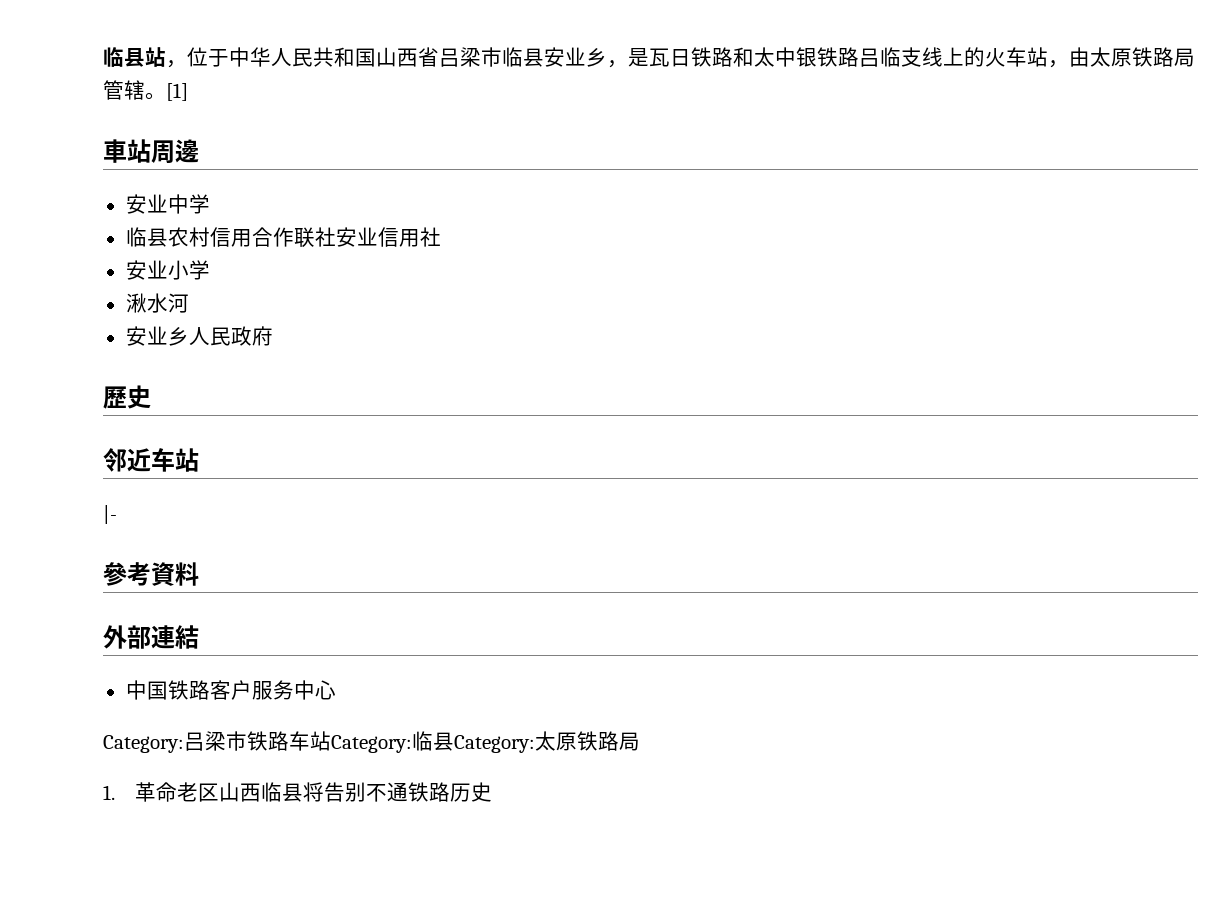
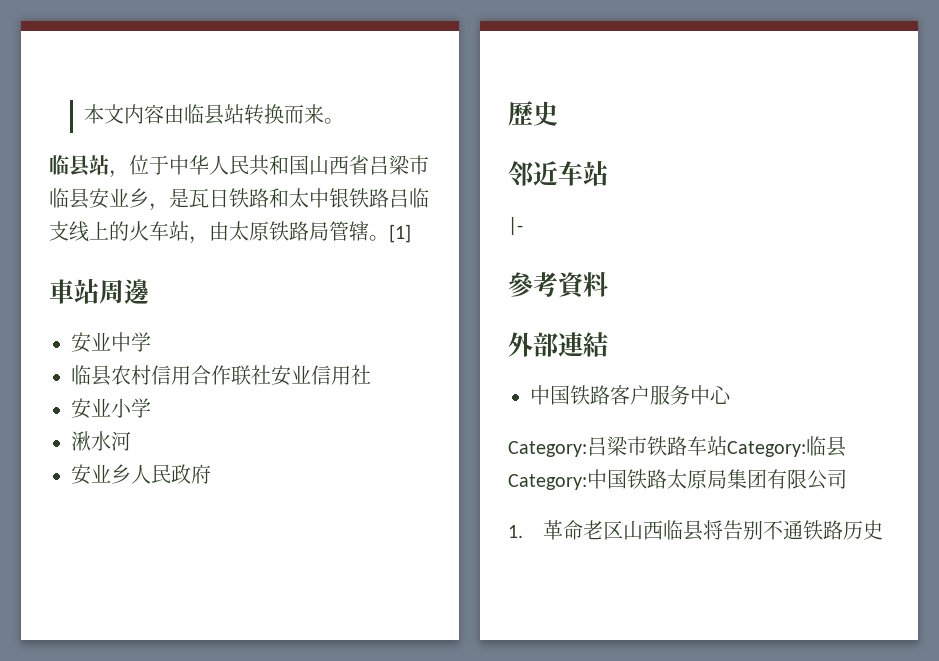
(103, 57) none -> [83,104,344,125] 本文内容由临县站转换而来。 //
[535,731,640,751] 太原铁路局 -> [587,469,847,490] 中国铁路太原局集团有限公司

